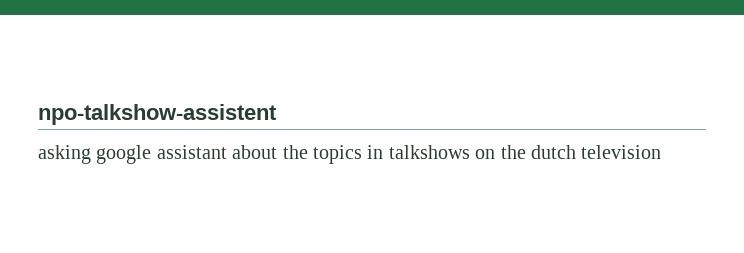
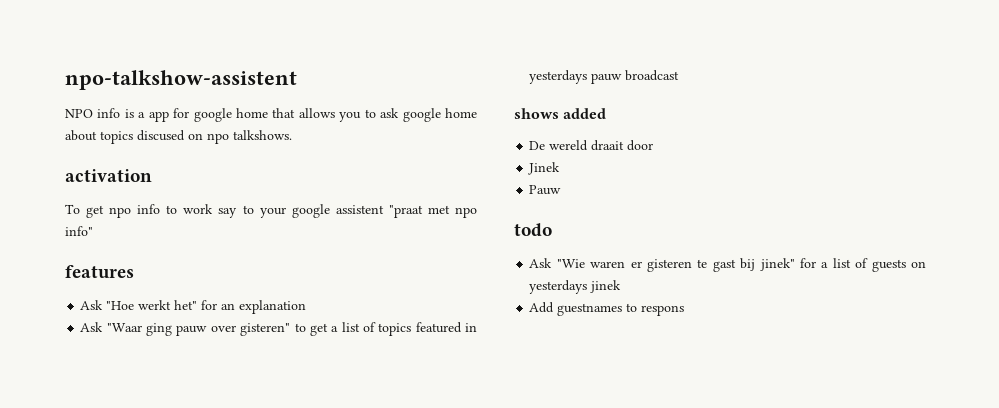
[38,145,662,164] asking google assistant about the topics in talkshows on the dutch television -> [65,108,478,122] [65,130,292,144] [65,169,152,182] [65,204,478,218] [65,226,93,236] [65,265,134,279] [80,300,307,314] [80,322,478,336] [529,70,680,84] [514,108,607,119] [529,140,654,151] [528,162,561,175] [529,185,562,195] [514,223,552,237] [529,258,926,272] [529,280,622,294] [529,302,685,316] NPO info is a app for google home that allows you to ask google home about topics discused on npo talkshows. // activation // To get npo info to work say to your google assistent "praat met npo info" // features // Ask "Hoe werkt het" for an explanation // Ask "Waar ging pauw over gisteren" to get a list of topics featured in yesterdays pauw broadcast // shows added // De wereld draait door // Jinek // Pauw // todo // Ask "Wie waren er gisteren te gast bij jinek" for a list of guests on yesterdays jinek // Add guestnames to respons

